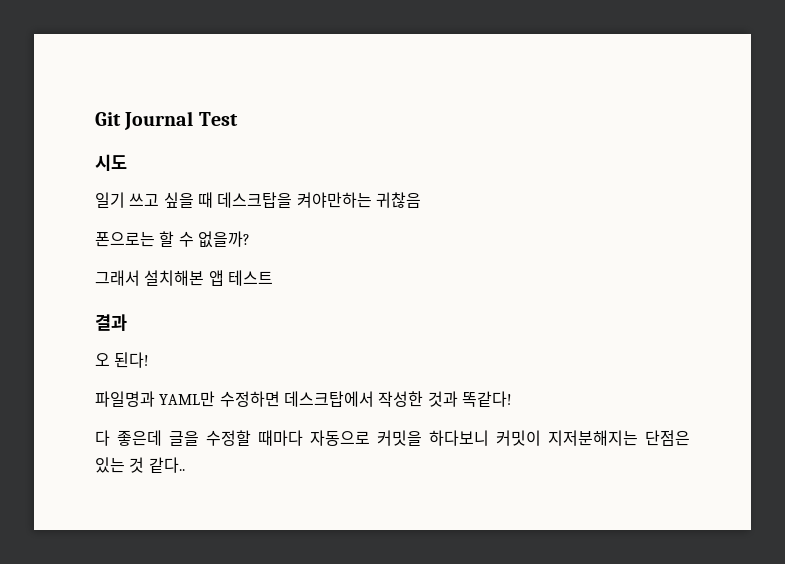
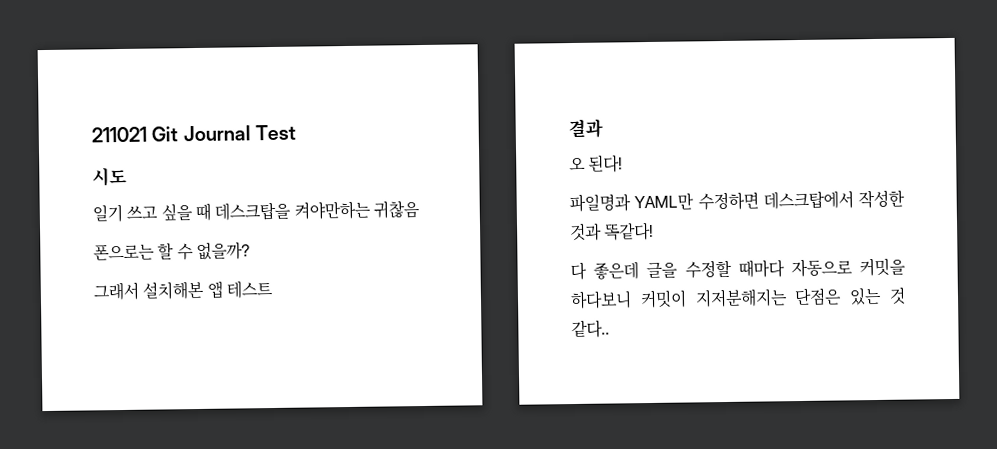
(95, 119) none -> [91,126,147,143] 211021

